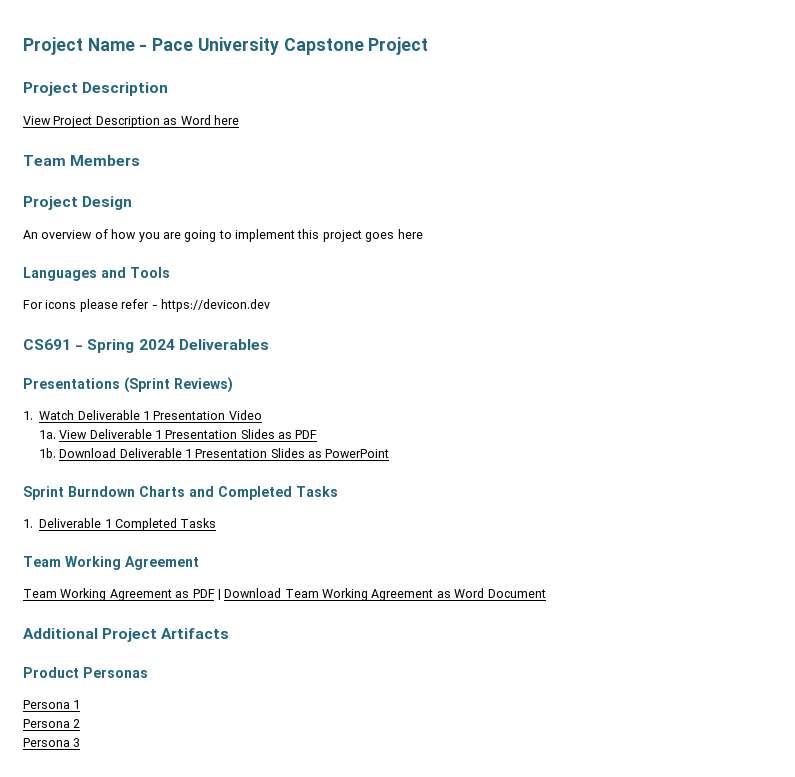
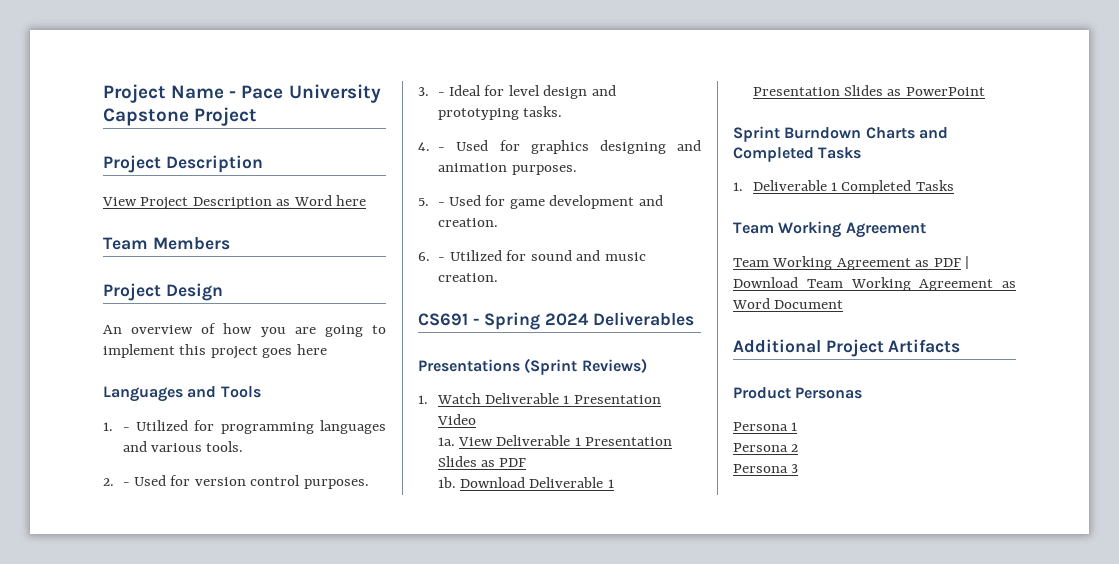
[23,299,270,312] For icons please refer - https://devicon.dev -> [103,420,386,434] [122,441,244,452] [103,475,369,489] [418,85,616,99] [437,106,562,120] [418,140,701,154] [438,163,577,175] [418,195,663,209] [437,218,498,227] [418,250,646,261] [438,273,499,282] 1. - Utilized for programming languages and various tools. // 2. - Used for version control purposes. // 3. - Ideal for level design and prototyping tasks. // 4. - Used for graphics designing and animation purposes. // 5. - Used for game development and creation. // 6. - Utilized for sound and music creation.

